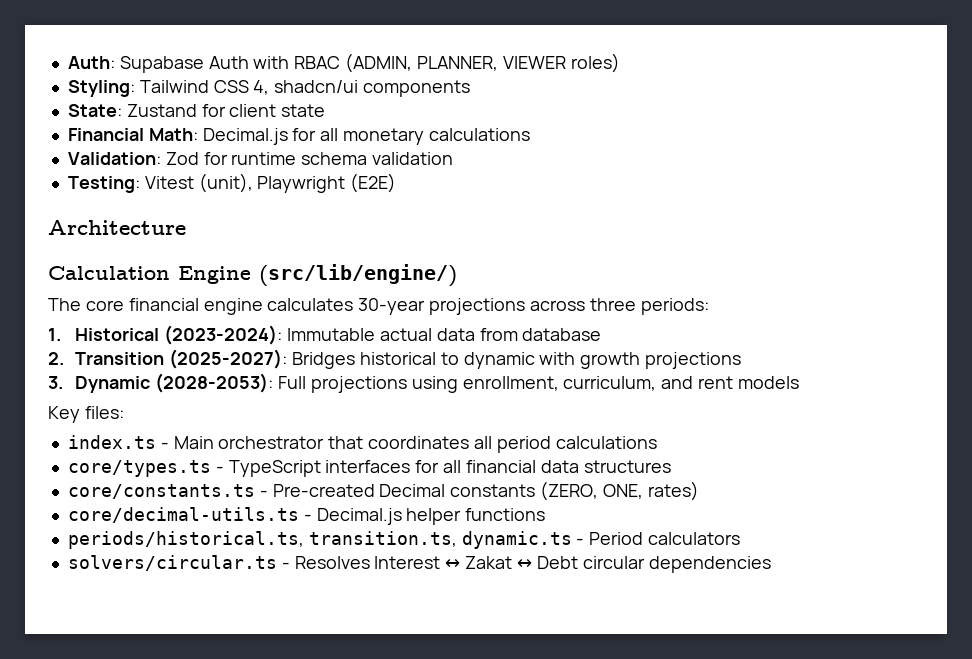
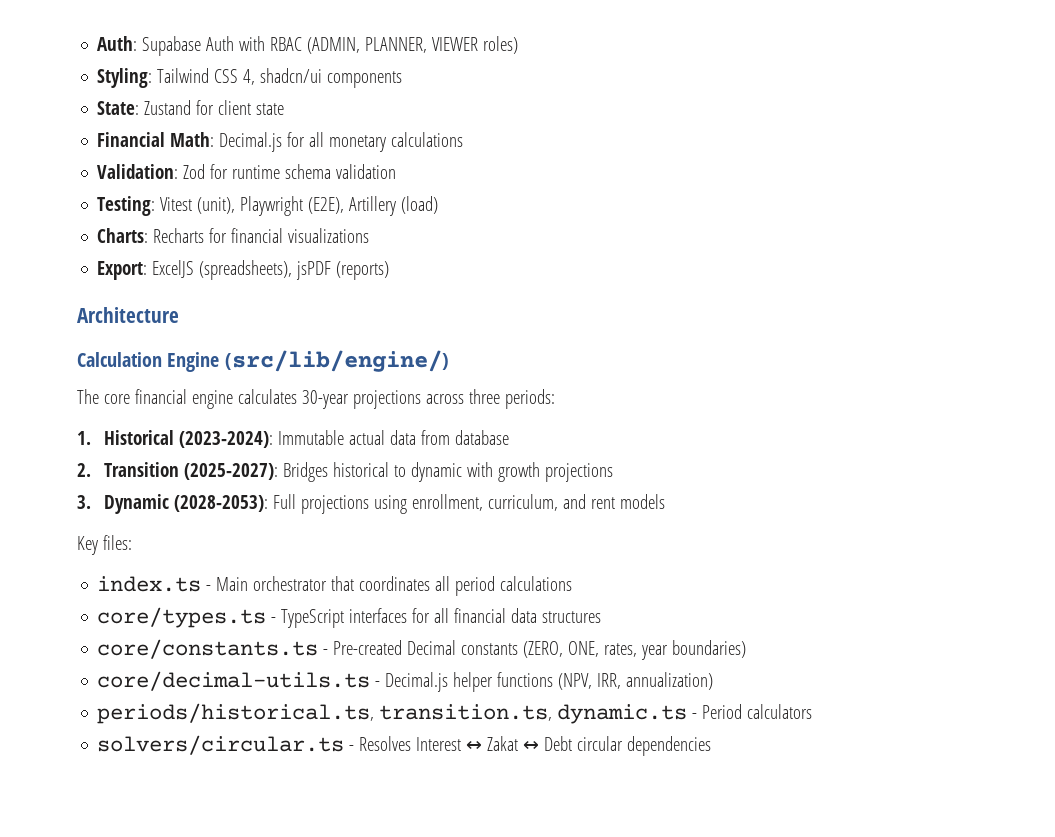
[350,173,397,193] (E2E) -> [308,196,439,216] [97,228,370,243] [97,260,390,280] (E2E), Artillery (load) // Charts: Recharts for financial visualizations // Export: ExcelJS (spreadsheets), jsPDF (reports)
[647,481,699,501] rates) -> [604,640,747,660] rates, year boundaries)
(546, 514) none -> [558,672,714,690] (NPV, IRR, annualization)

